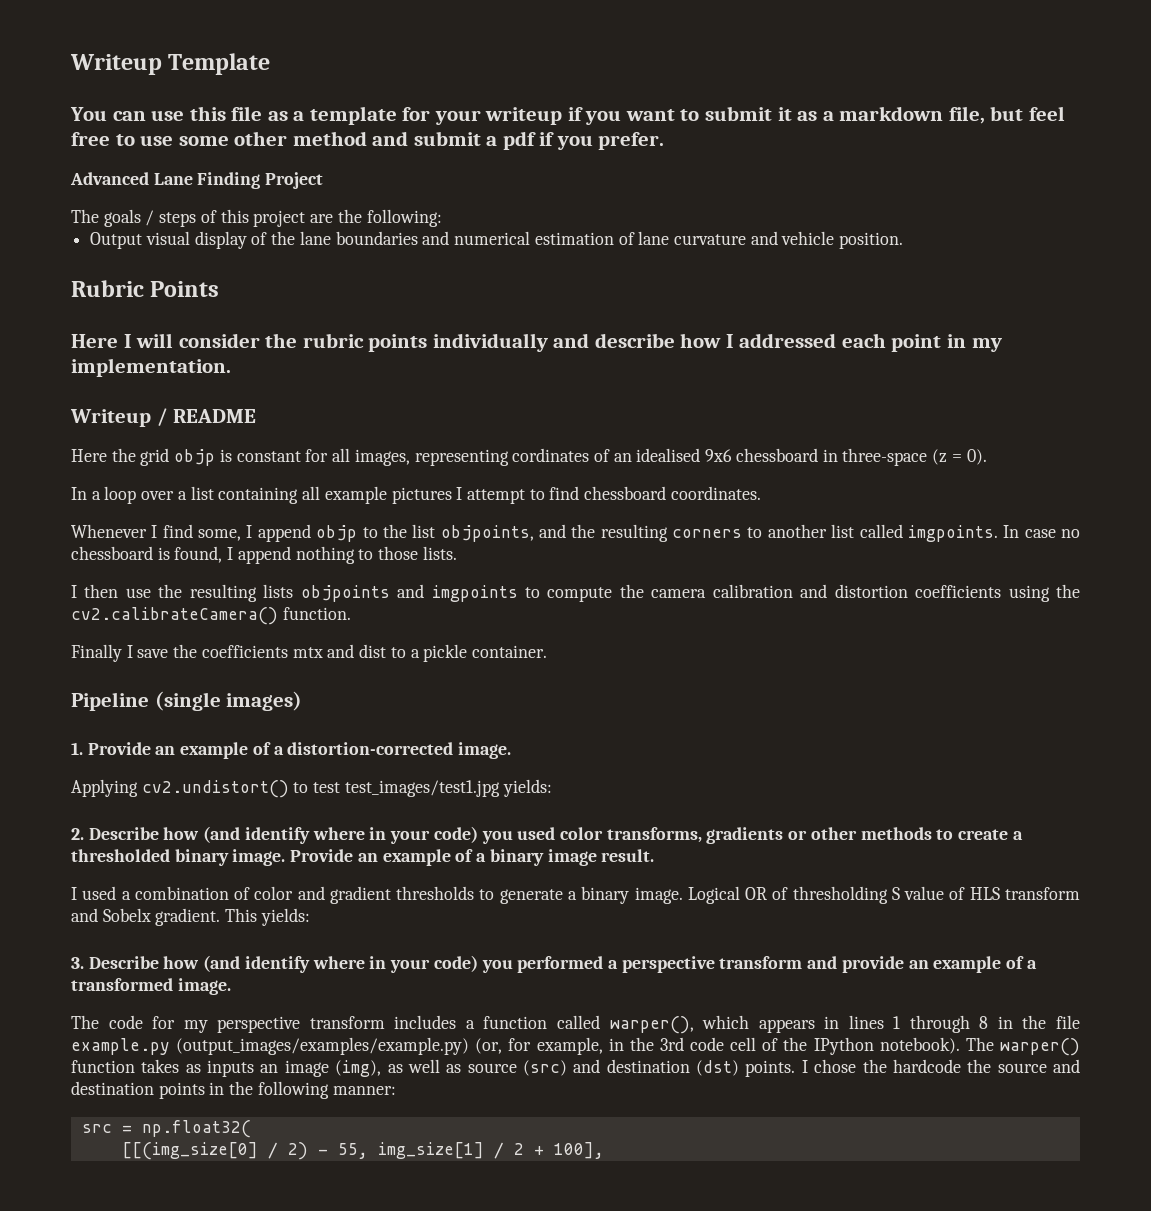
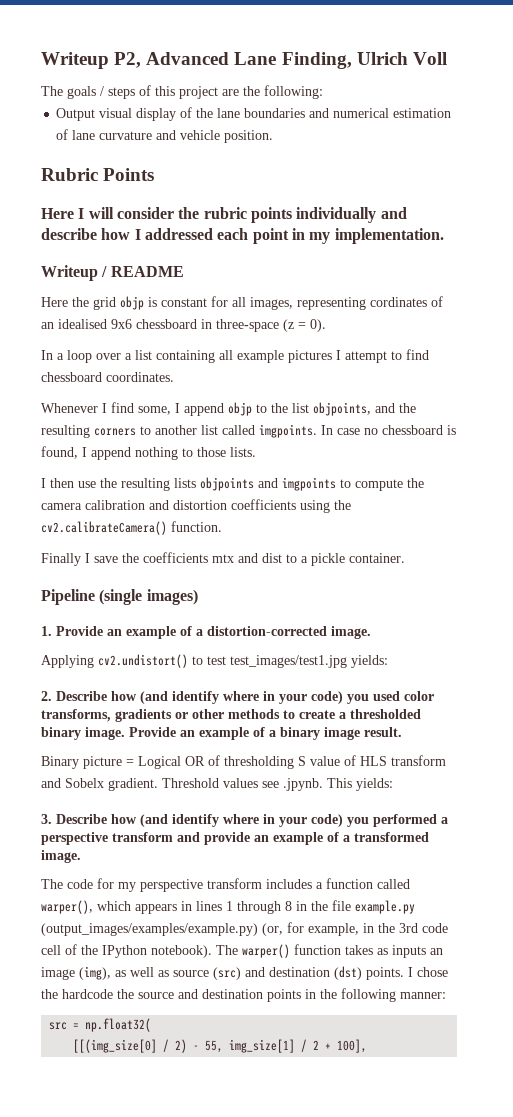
[70,53,271,75] [70,106,1065,125] [71,131,665,150] [70,172,324,189] Writeup Template // You can use this file as a template for your writeup if you want to submit it as a markdown file, but feel free to use some other method and submit a pdf if you prefer. // Advanced Lane Finding Project -> [41,52,447,69] Writeup P2, Advanced Lane Finding, Ulrich Voll
[71,886,683,904] I used a combination of color and gradient thresholds to generate a binary image. -> [41,756,134,769] Binary picture =
(221, 917) none -> [162,778,323,791] Threshold values see .jpynb.

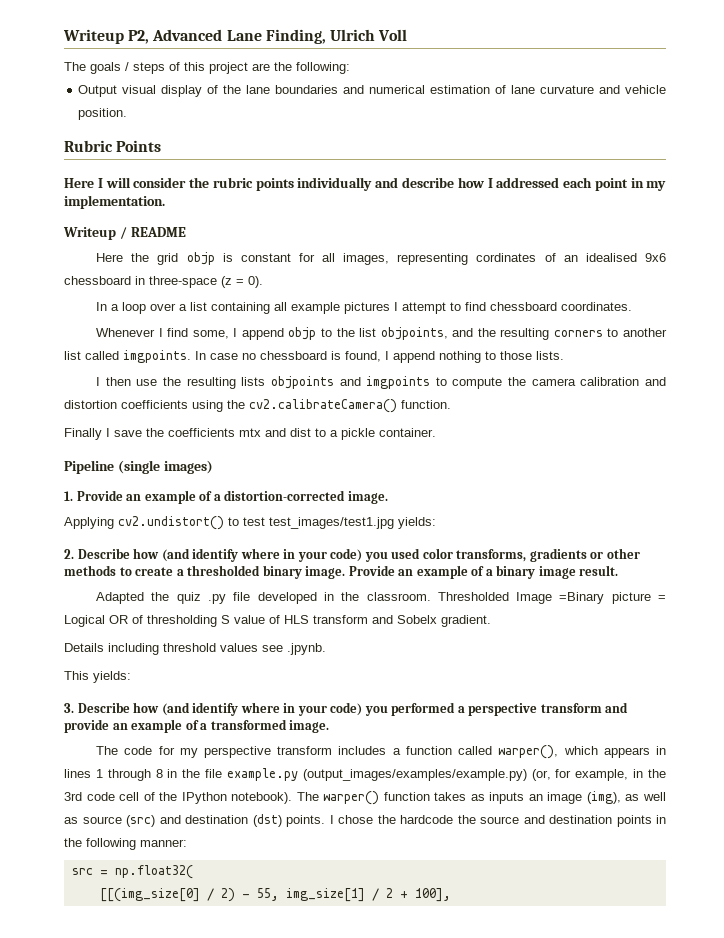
[41,756,79,769] Binary -> [96,592,605,604] Adapted the quiz .py file developed in the classroom. Thresholded Image =Binary
[162,778,219,788] Threshold -> [64,643,216,655] // Details including threshold
(323, 784) none -> (326, 649) //

